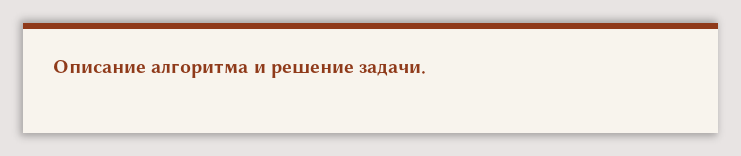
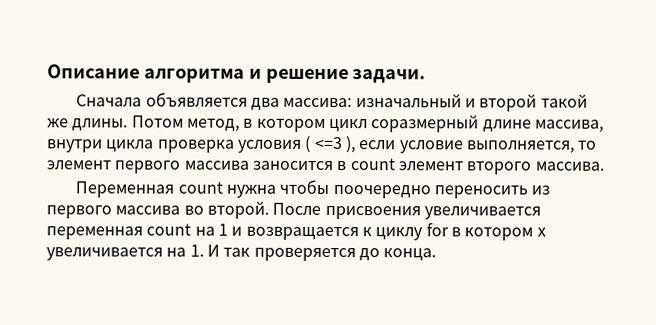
(427, 69) none -> [76,92,588,112] [47,115,604,133] [47,135,598,154] [46,158,605,175] [75,179,551,199] [46,201,541,220] [46,222,546,241] [46,244,437,262] // Сначала объявляется два массива: изначальный и второй такой же длины. Потом метод, в котором цикл соразмерный длине массива, внутри цикла проверка условия ( <=3 ), если условие выполняется, то элемент первого массива заносится в count элемент второго массива. // Переменная count нужна чтобы поочередно переносить из первого массива во второй. После присвоения увеличивается переменная count на 1 и возвращается к циклу for в котором x увеличивается на 1. И так проверяется до конца.

